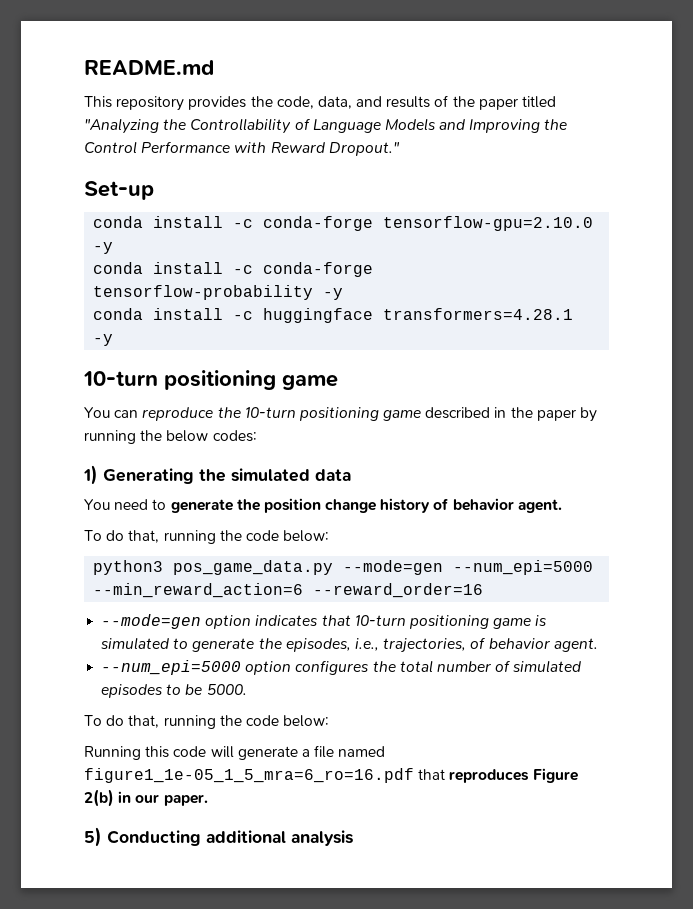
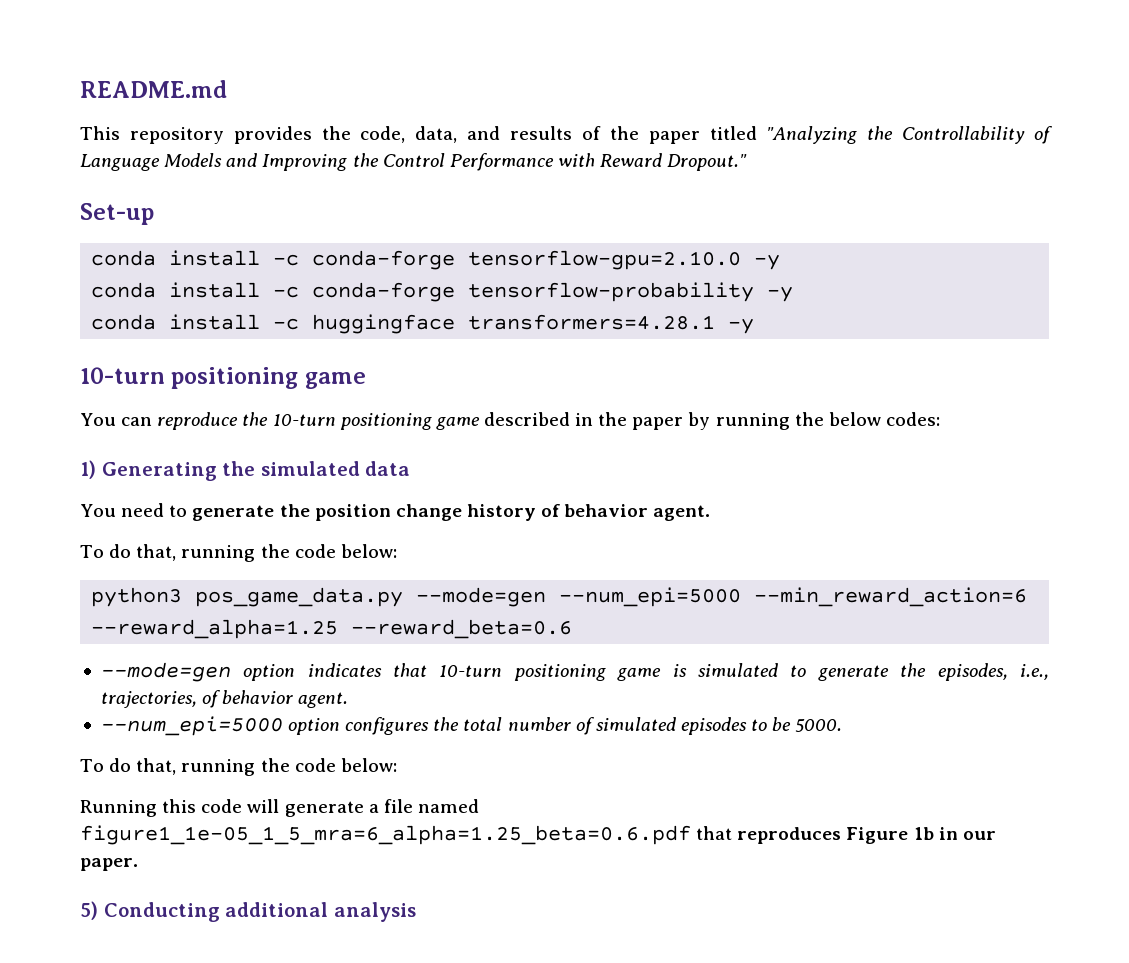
[313,583,484,598] --reward_order=16 -> [91,619,573,639] --reward_alpha=1.25 --reward_beta=0.6
[84,768,414,783] figure1_1e-05_1_5_mra=6_ro=16.pdf -> [80,825,691,845] figure1_1e-05_1_5_mra=6_alpha=1.25_beta=0.6.pdf
[84,789,114,807] 2(b) -> [913,827,934,840] 1b

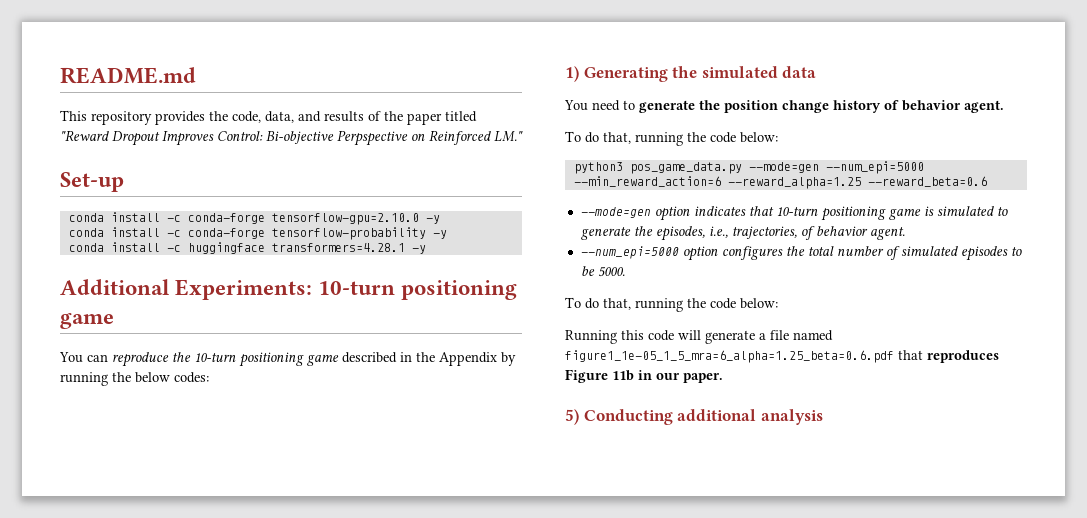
[766,126,1052,144] [80,153,748,171] "Analyzing the Controllability of Language Models and Improving the Control Performance with Reward Dropout." -> [60,130,523,146] "Reward Dropout Improves Control: Bi-objective Perpspective on Reinforced LM."
(755, 326) none -> [60,279,313,300] Additional Experiments:
[632,417,684,430] paper -> [439,352,497,366] Appendix
[913,827,934,840] 1b -> [612,370,634,381] 11b

